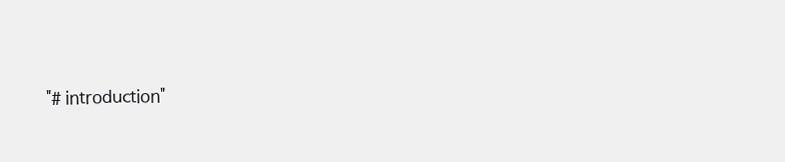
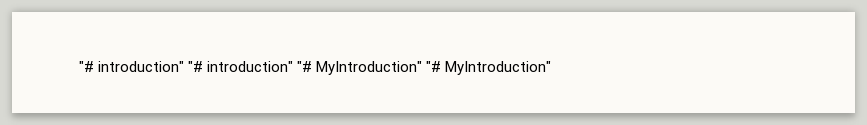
[46,87,167,106] "# introduction" -> [79,61,552,75] "# introduction" "# introduction" "# MyIntroduction" "# MyIntroduction"

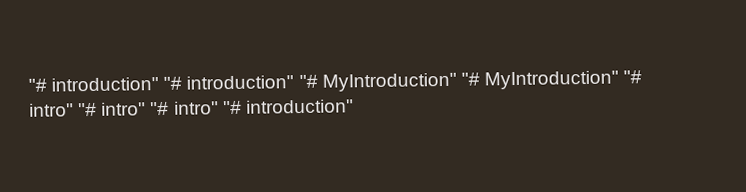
(552, 68) none -> [623,70,643,84] [29,99,354,117] "# intro" "# intro" "# intro" "# introduction"

